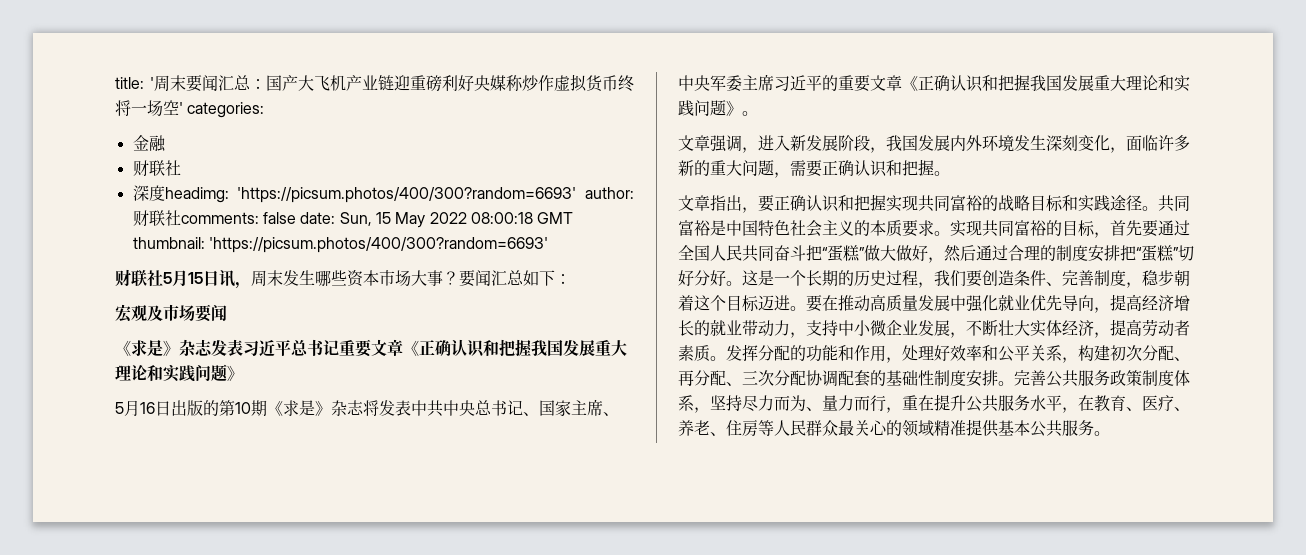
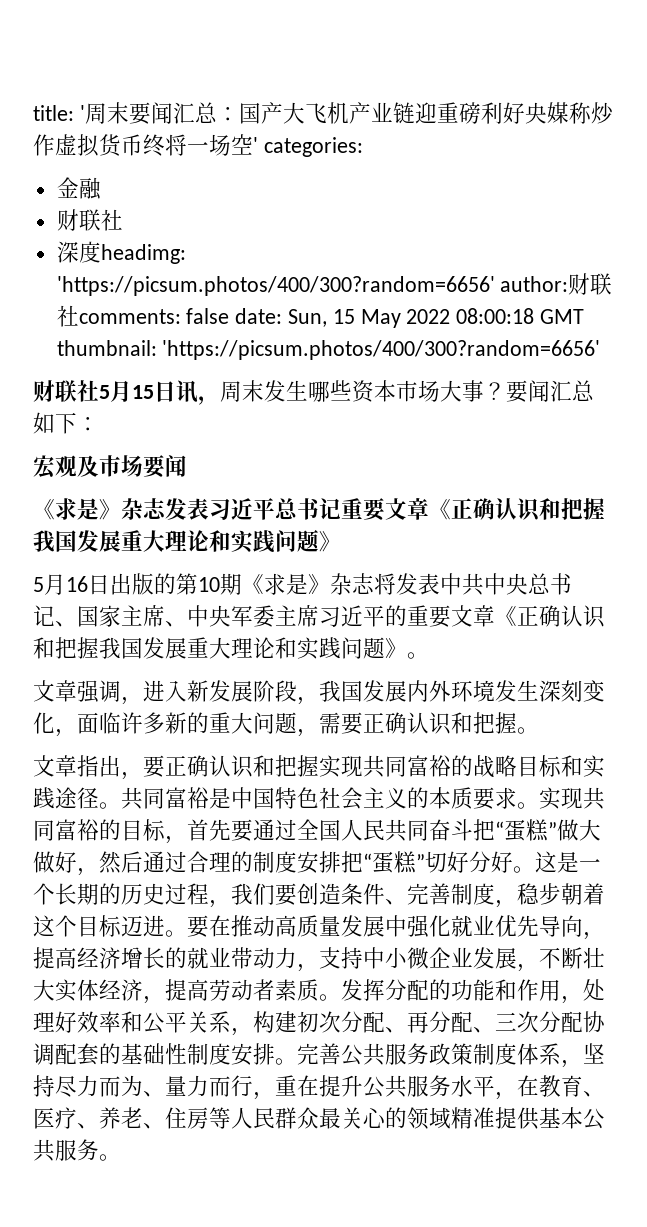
[237,187,577,203] 'https://picsum.photos/400/300?random=6693' -> [56,276,495,296] 'https://picsum.photos/400/300?random=6656'
[208,237,548,253] 'https://picsum.photos/400/300?random=6693' -> [162,340,601,360] 'https://picsum.photos/400/300?random=6656'

